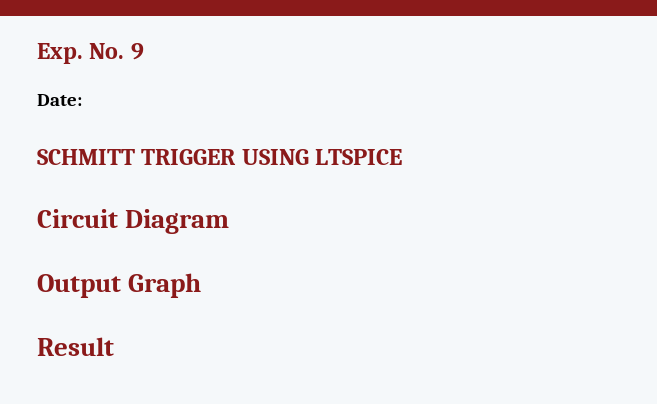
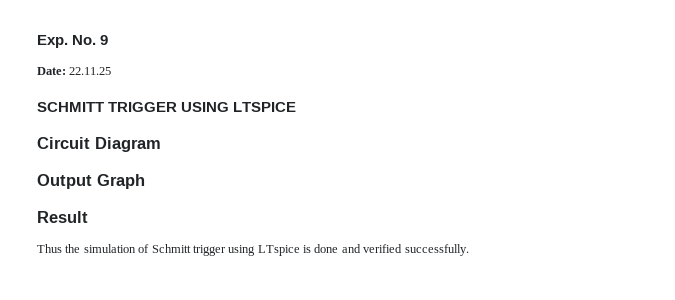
(82, 100) none -> [69,67,112,75] 22.11.25
(114, 346) none -> [37,244,469,256] // Thus the simulation of Schmitt trigger using LTspice is done and verified successfully.

